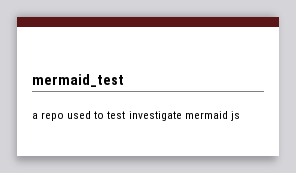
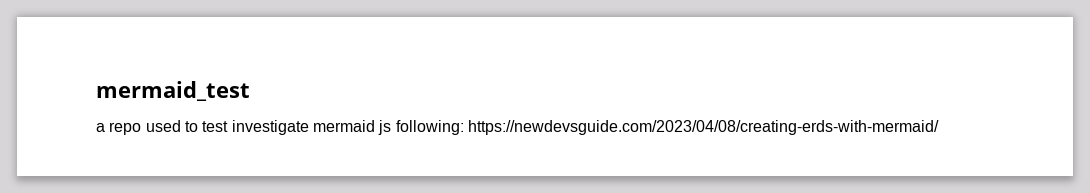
(240, 116) none -> [395,120,939,135] following: https://newdevsguide.com/2023/04/08/creating-erds-with-mermaid/

